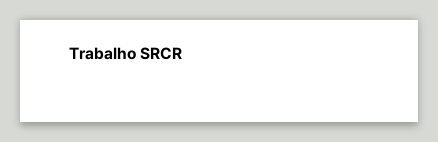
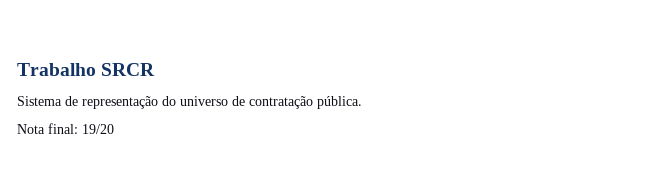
(183, 53) none -> [17,96,362,109] [17,123,114,134] // Sistema de representação do universo de contratação pública. // Nota final: 19/20

